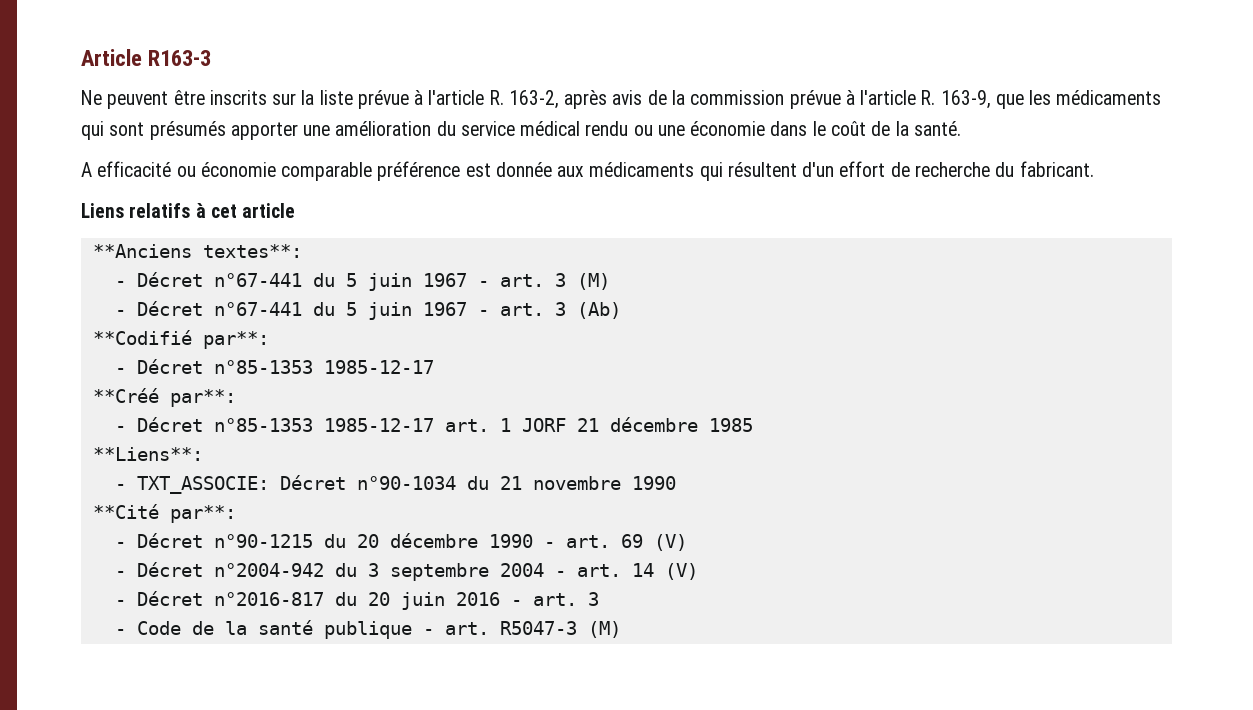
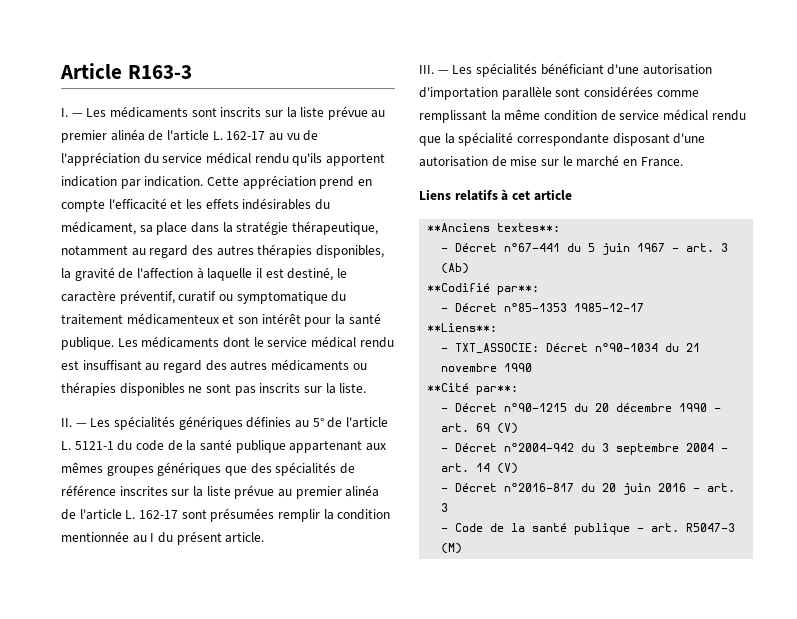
[81,90,205,109] Ne peuvent être -> [61,106,217,118] I. ― Les médicaments sont
[414,90,1162,109] [81,121,961,140] [81,161,1094,181] à l'article R. 163-2, après avis de la commission prévue à l'article R. 163-9, que les médicaments qui sont présumés apporter une amélioration du service médical rendu ou une économie dans le coût de la santé. // A efficacité ou économie comparable préférence est donnée aux médicaments qui résultent d'un effort de recherche du fabricant. -> [371,110,386,118] [61,129,319,143] [61,152,385,166] [61,175,372,189] [61,198,330,212] [61,221,378,235] [61,244,384,258] [61,267,347,281] [61,290,347,304] [61,313,381,327] [61,336,394,350] [61,359,367,373] [61,382,367,396] [61,416,388,430] [61,439,386,453] [61,462,355,476] [61,485,380,499] [61,508,391,522] [61,531,265,545] [419,63,712,77] [419,86,699,100] [419,109,746,123] [419,132,706,146] [419,155,683,167] au premier alinéa de l'article L. 162-17 au vu de l'appréciation du service médical rendu qu'ils apportent indication par indication. Cette appréciation prend en compte l'efficacité et les effets indésirables du médicament, sa place dans la stratégie thérapeutique, notamment au regard des autres thérapies disponibles, la gravité de l'affection à laquelle il est destiné, le caractère préventif, curatif ou symptomatique du traitement médicamenteux et son intérêt pour la santé publique. Les médicaments dont le service médical rendu est insuffisant au regard des autres médicaments ou thérapies disponibles ne sont pas inscrits sur la liste. // II. ― Les spécialités génériques définies au 5° de l'article L. 5121-1 du code de la santé publique appartenant aux mêmes groupes génériques que des spécialités de référence inscrites sur la liste prévue au premier alinéa de l'article L. 162-17 sont présumées remplir la condition mentionnée au I du présent article. // III. ― Les spécialités bénéficiant d'une autorisation d'importation parallèle sont considérées comme remplissant la même condition de service médical rendu que la spécialité correspondante disposant d'une autorisation de mise sur le marché en France.
[114,272,610,291] // - Décret n°67-441 du 5 juin 1967 - art. 3 (M) -> (561, 227) none
[92,388,236,407] [114,417,753,432] // **Créé par**: // - Décret n°85-1353 1985-12-17 art. 1 JORF 21 décembre 1985 -> (645, 307) none

